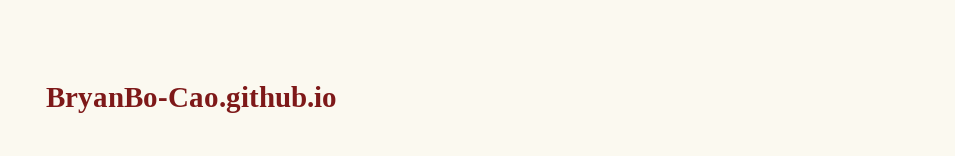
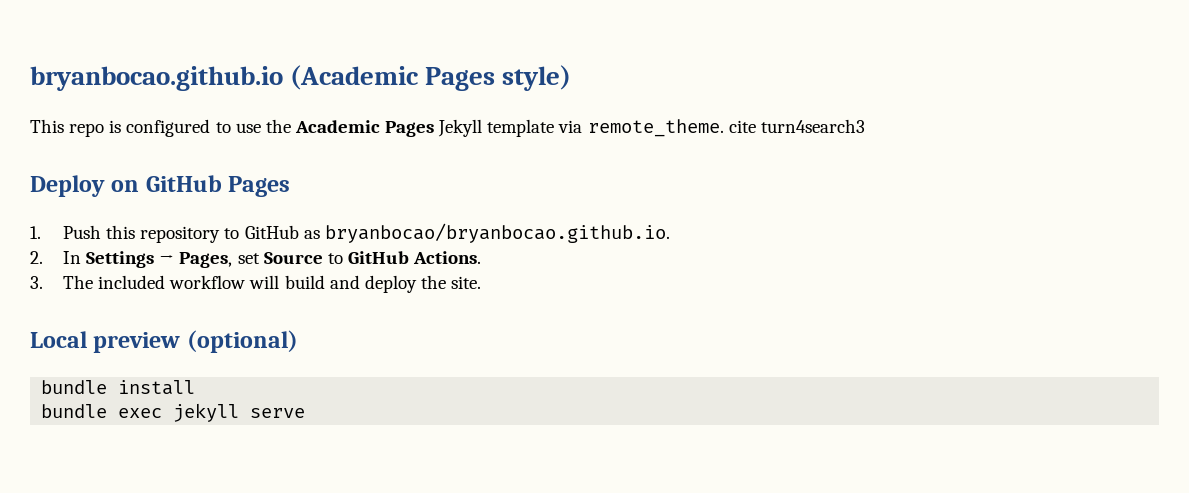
[46,86,337,113] BryanBo-Cao.github.io -> [30,65,572,91] [30,119,865,137] [30,175,291,197] [30,223,670,243] [30,251,482,268] [30,275,482,293] [30,330,298,353] [41,380,196,395] [41,403,306,422] bryanbocao.github.io (Academic Pages style) // This repo is configured to use the Academic Pages Jekyll template via remote_theme. cite turn4search3 // Deploy on GitHub Pages // 1. Push this repository to GitHub as bryanbocao/bryanbocao.github.io. // 2. In Settings → Pages, set Source to GitHub Actions. // 3. The included workflow will build and deploy the site. // Local preview (optional) // bundle install // bundle exec jekyll serve

